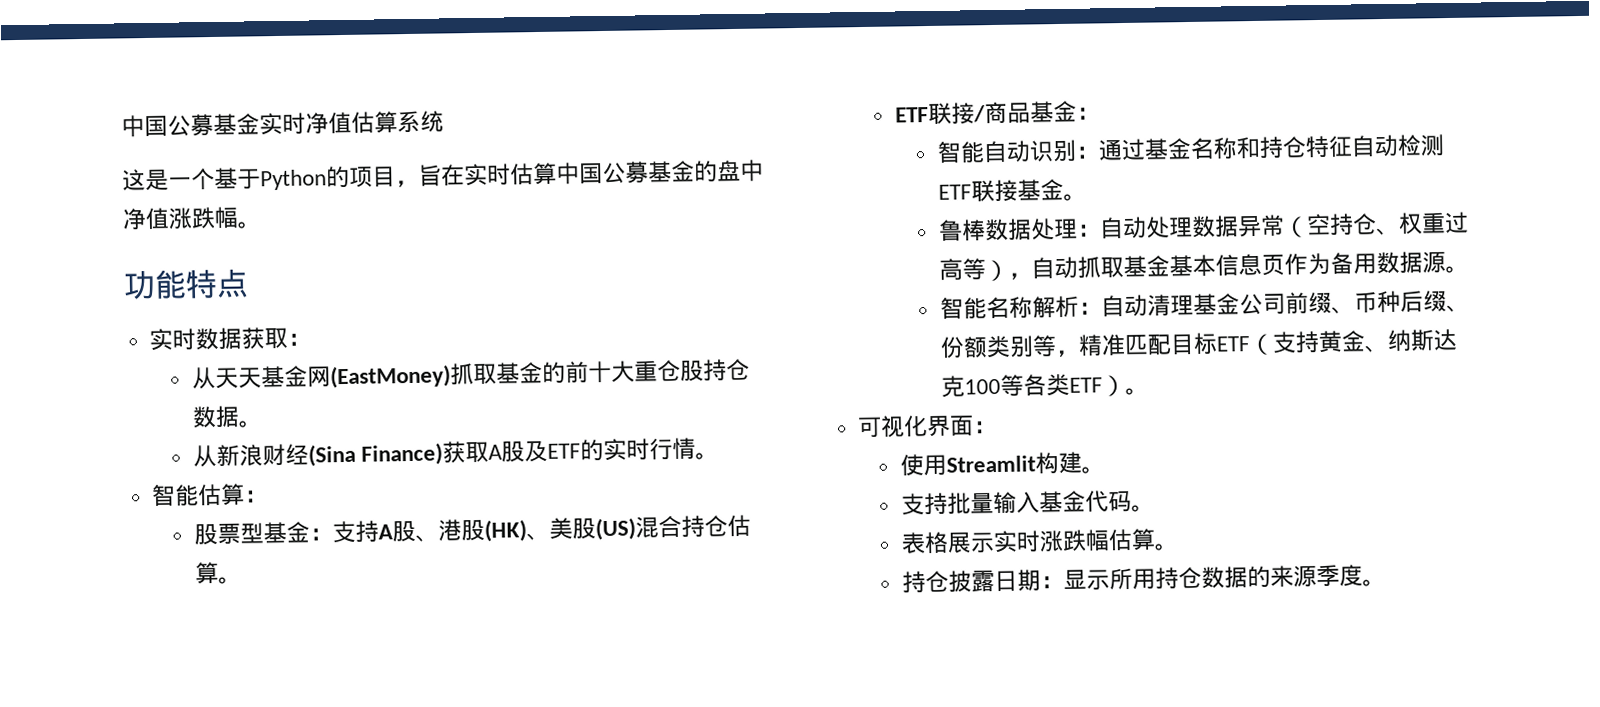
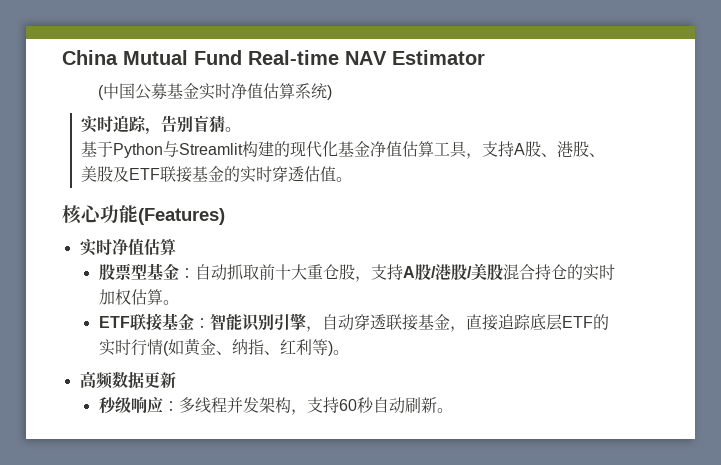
(121, 126) none -> [62,50,485,65] [98,85,105,100] China Mutual Fund Real-time NAV Estimator // (
[122,159,764,192] [122,206,262,231] [123,268,249,300] [149,327,312,351] [192,358,751,390] [192,405,264,429] [193,437,720,468] [151,483,269,507] // 这是一个基于Python的项目，旨在实时估算中国公募基金的盘中净值涨跌幅。 // 功能特点 // 实时数据获取： // 从天天基金网(EastMoney)抓取基金的前十大重仓股持仓数据。 // 从新浪财经(Sina Finance)获取A股及ETF的实时行情。 // 智能估算： -> [327,85,333,100] [81,115,242,135] [81,141,606,159] [81,166,353,183] [62,205,225,225] [79,238,176,256] ) // 实时追踪，告别盲猜。 // 基于Python与Streamlit构建的现代化基金净值估算工具，支持A股、港股、美股及ETF联接基金的实时穿透估值。 // 核心功能(Features) // 实时净值估算
[332,515,729,544] 支持A股、港股(HK)、美股(US)混合持仓 -> [194,263,615,282] [98,289,131,305] 自动抓取前十大重仓股，支持A股/港股/美股混合持仓的实时加权
[973,100,1101,125] [936,134,1445,164] [937,178,1087,203] [937,211,1469,242] [938,251,1469,282] [939,290,1470,320] [939,328,1458,359] [940,373,1149,398] [857,415,998,439] [900,451,1106,477] [901,490,1156,516] [901,528,1180,555] [902,564,1364,594] /商品基金： // 智能自动识别：通过基金名称和持仓特征自动检测ETF联接基金。 // 鲁棒数据处理：自动处理数据异常（空持仓、权重过高等），自动抓取基金基本信息页作为备用数据源。 // 智能名称解析：自动清理基金公司前缀、币种后缀、份额类别等，精准匹配目标ETF（支持黄金、纳斯达克100等各类ETF）。 // 可视化界面： // 使用Streamlit构建。 // 支持批量输入基金代码。 // 表格展示实时涨跌幅估算。 // 持仓披露日期：显示所用持仓数据的来源季度 -> [161,313,609,332] [98,338,349,356] [79,371,176,389] [98,397,437,415] 基金：智能识别引擎，自动穿透联接基金，直接追踪底层ETF的实时行情(如黄金、纳指、红利等)。 // 高频数据更新 // 秒级响应：多线程并发架构，支持60秒自动刷新

